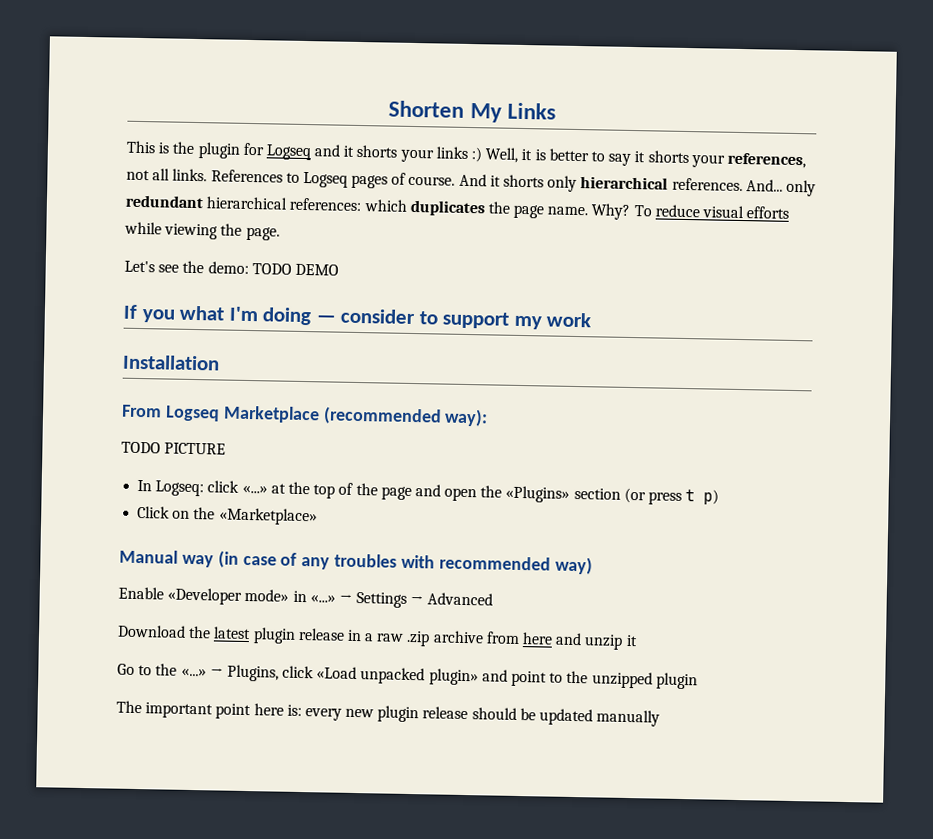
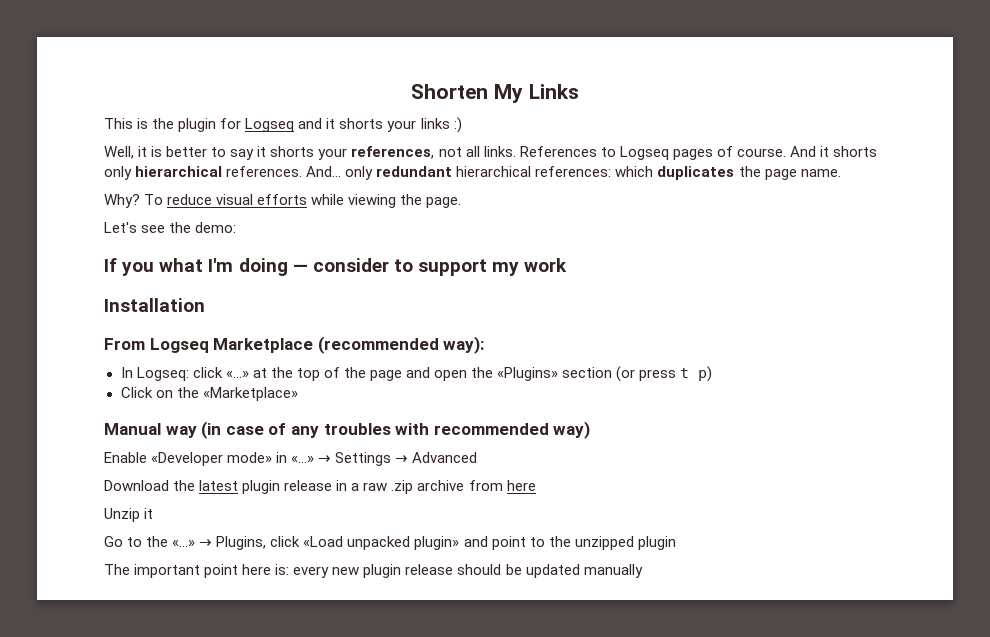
(483, 155) none -> (462, 125) //
(589, 211) none -> (841, 173) //
[251,263,339,276] TODO DEMO -> (237, 227) none
[121,441,227,455] // TODO PICTURE -> (485, 345) none
[555,632,624,650] and unzip -> [104,508,140,522] // Unzip

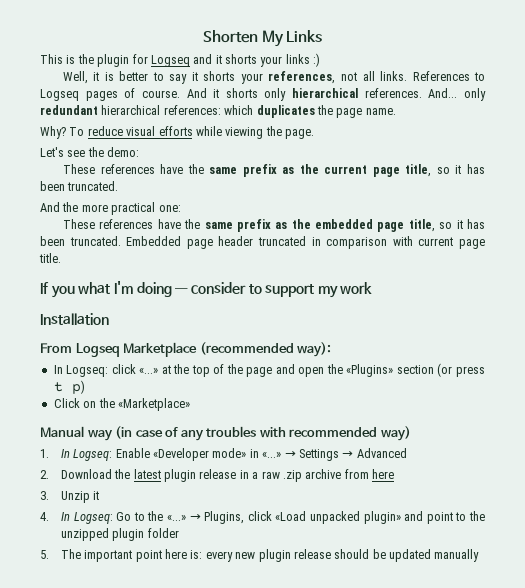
(237, 227) none -> [62,164,485,177] [40,181,119,191] [40,202,181,215] [62,219,486,232] [40,236,486,249] [39,253,61,263] // These references have the same prefix as the current page title, so it has been truncated. // And the more practical one: // These references have the same prefix as the embedded page title, so it has been truncated. Embedded page header truncated in comparison with current page title.
(591, 430) none -> [40,449,113,461] 1. In Logseq:
(478, 457) none -> [40,470,49,479] 2.
(536, 485) none -> [40,491,49,500] 3.
(154, 513) none -> [40,512,113,524] 4. In Logseq:
(676, 543) // -> [147,528,179,538] [40,550,49,559] folder // 5.

